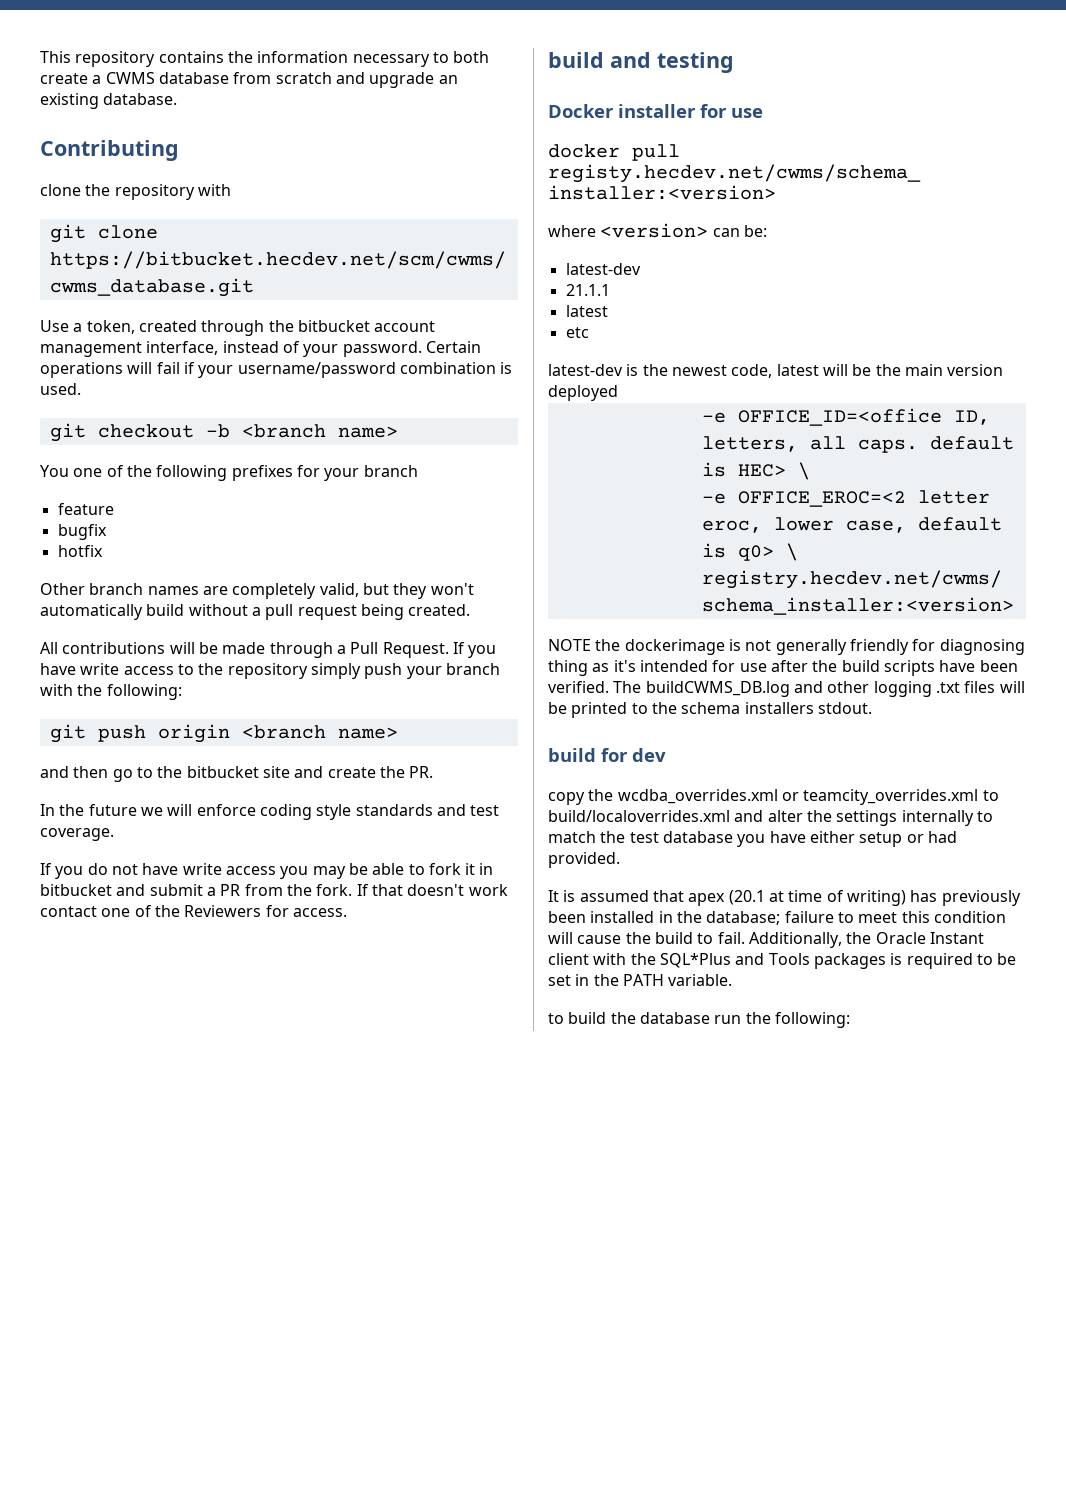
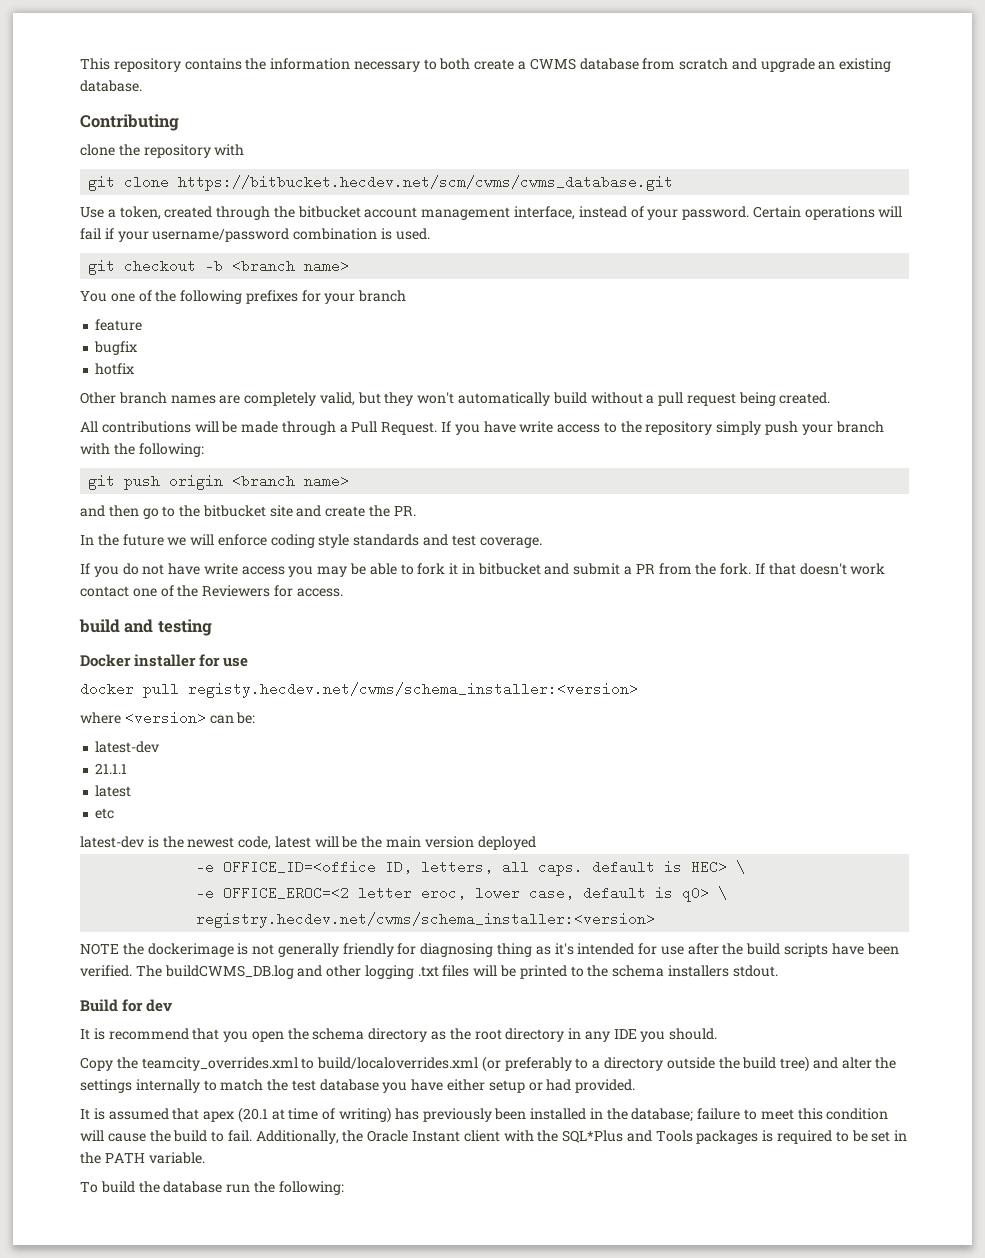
[548,748,596,762] build -> [80,999,118,1012] Build
[548,789,999,805] [548,810,730,822] copy the wcdba_overrides.xml or teamcity_overrides.xml to build/localoverrides.xml -> [80,1028,718,1042] [80,1056,810,1072] It is recommend that you open the schema directory as the root directory in any IDE you should. // Copy the teamcity_overrides.xml to build/localoverrides.xml (or preferably to a directory outside the build tree)
[548,1013,564,1024] to -> [80,1182,98,1193] To

